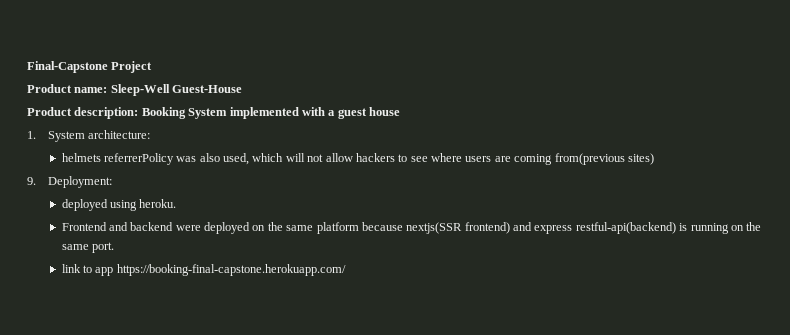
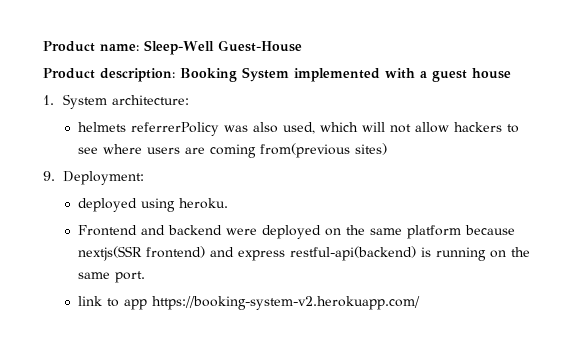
[27,61,153,73] Final-Capstone Project // -> (43, 46) none
[116,264,346,276] https://booking-final-capstone.herokuapp.com/ -> [152,296,421,310] https://booking-system-v2.herokuapp.com/

